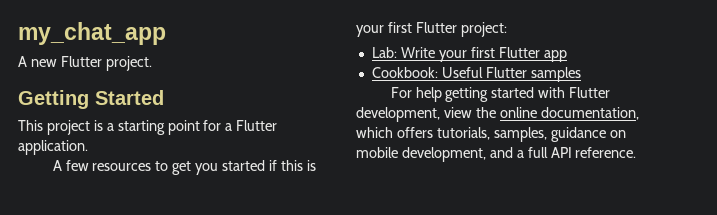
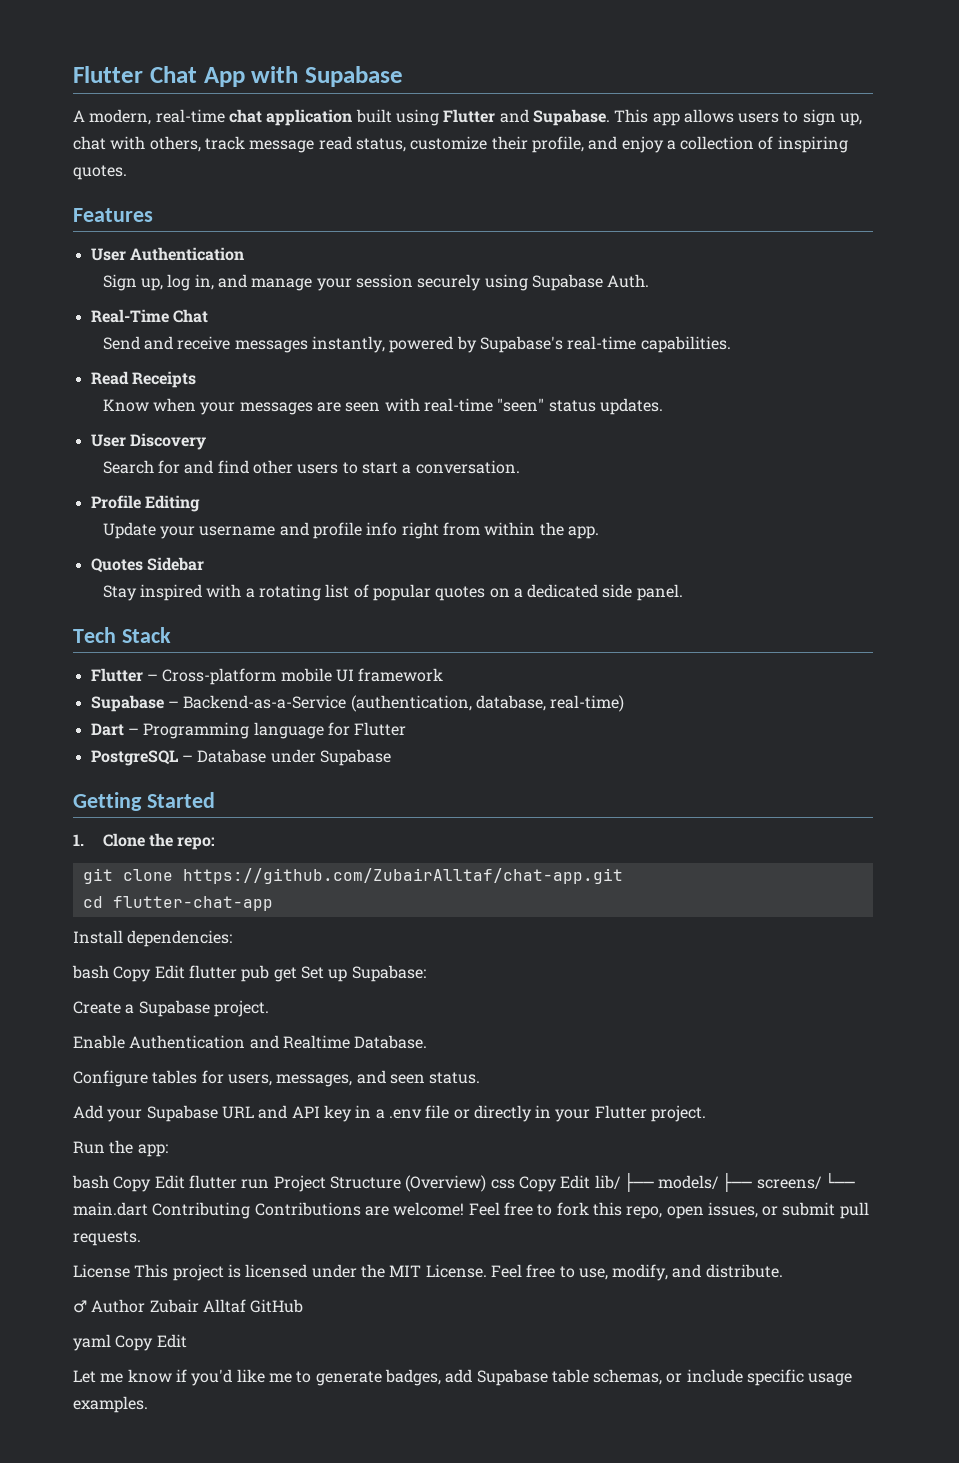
[18,22,166,45] [18,56,152,71] [18,90,164,109] [18,120,278,135] [18,140,88,155] [52,160,316,175] [356,22,507,37] [371,47,567,62] [371,67,581,82] [390,87,611,102] [356,107,639,122] [356,127,626,142] [356,147,637,162] my_chat_app // A new Flutter project. // Getting Started // This project is a starting point for a Flutter application. // A few resources to get you started if this is your first Flutter project: // Lab: Write your first Flutter app // Cookbook: Useful Flutter samples // For help getting started with Flutter development, view the online documentation, which offers tutorials, samples, guidance on mobile development, and a full API reference. -> [73,66,403,87] [73,109,863,126] [73,136,848,153] [73,165,127,180] [73,208,153,222] [90,247,244,261] [102,274,650,291] [90,309,208,323] [102,336,731,353] [90,371,196,388] [102,398,663,415] [90,433,206,450] [102,460,520,474] [90,495,200,512] [102,522,599,539] [90,557,204,573] [102,584,683,601] [73,627,171,643] [90,668,444,685] [90,695,625,712] [90,722,407,739] [90,749,391,766] [73,792,215,811] [73,833,216,850] [82,868,623,884] [82,896,273,911] [73,930,233,947] [72,965,426,982] [73,1000,269,1017] [73,1035,428,1049] [73,1070,481,1087] [73,1105,707,1122] [73,1140,168,1157] [72,1172,856,1192] [73,1202,869,1219] [73,1231,141,1246] [73,1264,783,1281] [73,1299,304,1313] [73,1334,187,1351] [73,1369,853,1386] [73,1396,148,1413] Flutter Chat App with Supabase // A modern, real-time chat application built using Flutter and Supabase. This app allows users to sign up, chat with others, track message read status, customize their profile, and enjoy a collection of inspiring quotes. // Features // User Authentication // Sign up, log in, and manage your session securely using Supabase Auth. // Real-Time Chat // Send and receive messages instantly, powered by Supabase's real-time capabilities. // Read Receipts // Know when your messages are seen with real-time "seen" status updates. // User Discovery // Search for and find other users to start a conversation. // Profile Editing // Update your username and profile info right from within the app. // Quotes Sidebar // Stay inspired with a rotating list of popular quotes on a dedicated side panel. // Tech Stack // Flutter – Cross-platform mobile UI framework // Supabase – Backend-as-a-Service (authentication, database, real-time) // Dart – Programming language for Flutter // PostgreSQL – Database under Supabase // Getting Started // 1. Clone the repo: // git clone https://github.com/ZubairAlltaf/chat-app.git // cd flutter-chat-app // Install dependencies: // bash Copy Edit flutter pub get Set up Supabase: // Create a Supabase project. // Enable Authentication and Realtime Database. // Configure tables for users, messages, and seen status. // Add your Supabase URL and API key in a .env file or directly in your Flutter project. // Run the app: // bash Copy Edit flutter run Project Structure (Overview) css Copy Edit lib/ ├── models/ ├── screens/ └── main.dart Contributing Contributions are welcome! Feel free to fork this repo, open issues, or submit pull requests. // License This project is licensed under the MIT License. Feel free to use, modify, and distribute. // ♂ Author Zubair Alltaf GitHub // yaml Copy Edit // Let me know if you'd like me to generate badges, add Supabase table schemas, or include specific usage examples.

